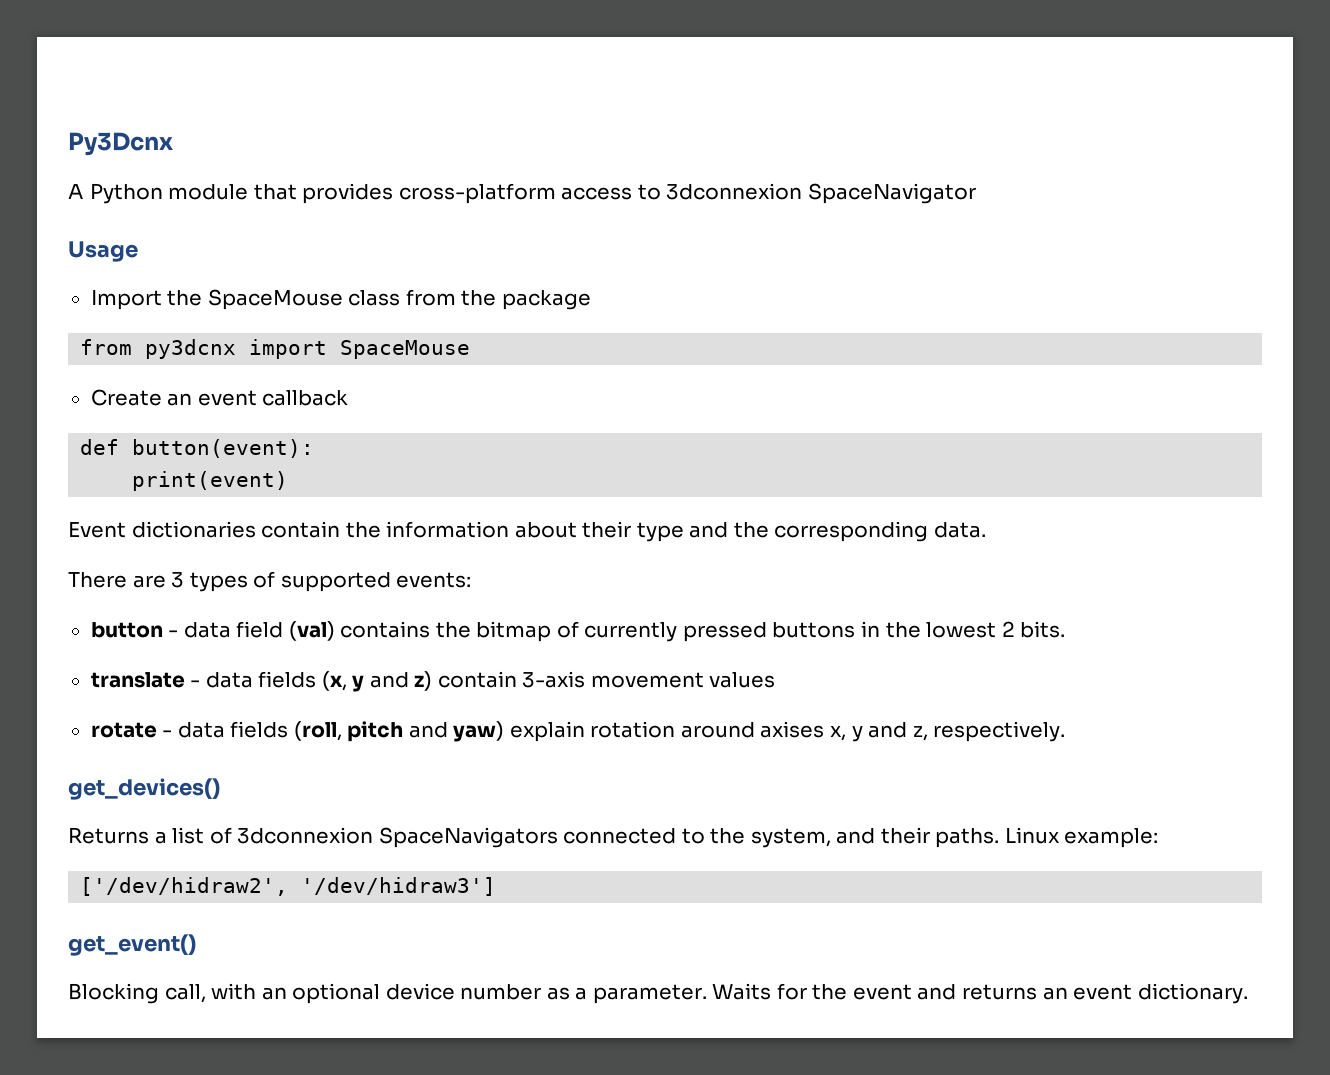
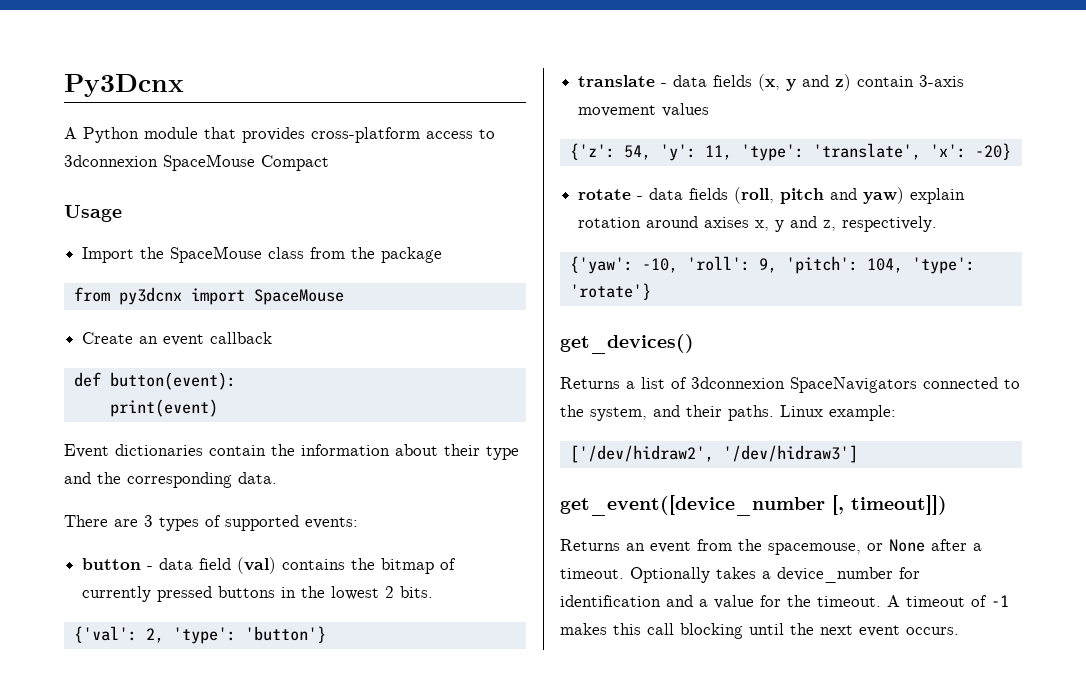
[807,183,976,204] SpaceNavigator -> [163,154,329,171] SpaceMouse Compact
(1066, 629) none -> [73,626,326,644] // {'val': 2, 'type': 'button'}
(776, 680) none -> [569,143,1011,161] // {'z': 54, 'y': 11, 'type': 'translate', 'x': -20}
(1066, 731) none -> [569,256,975,274] [569,283,651,300] // {'yaw': -10, 'roll': 9, 'pitch': 104, 'type': 'rotate'}
[68,934,196,956] [68,983,1248,1004] get_event() // Blocking call, with an optional device number as a parameter. Waits for the event and returns an event dictionary. -> [560,495,947,516] [560,539,982,555] [560,567,920,583] [560,595,1009,609] [560,623,959,639] get_event([device_number [, timeout]]) // Returns an event from the spacemouse, or None after a timeout. Optionally takes a device_number for identification and a value for the timeout. A timeout of -1 makes this call blocking until the next event occurs.

